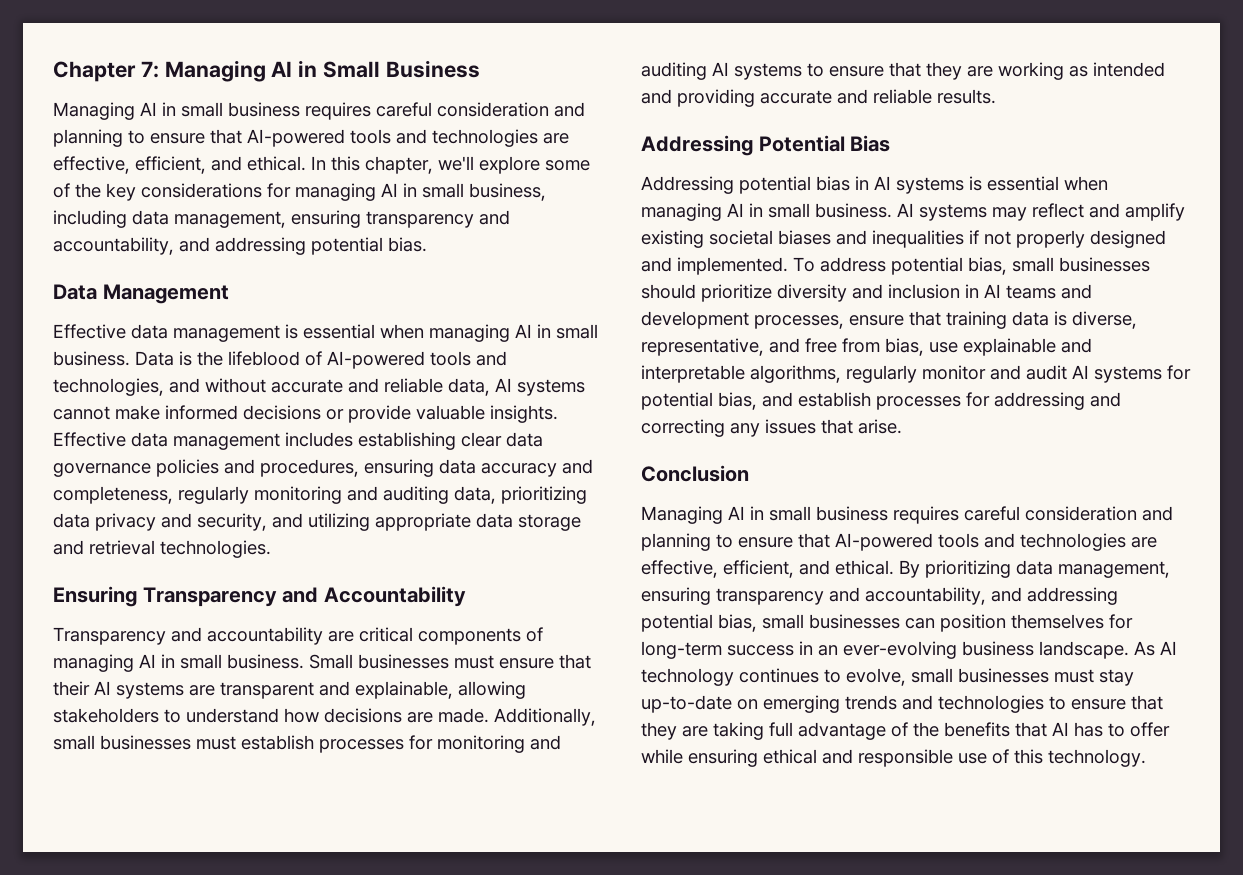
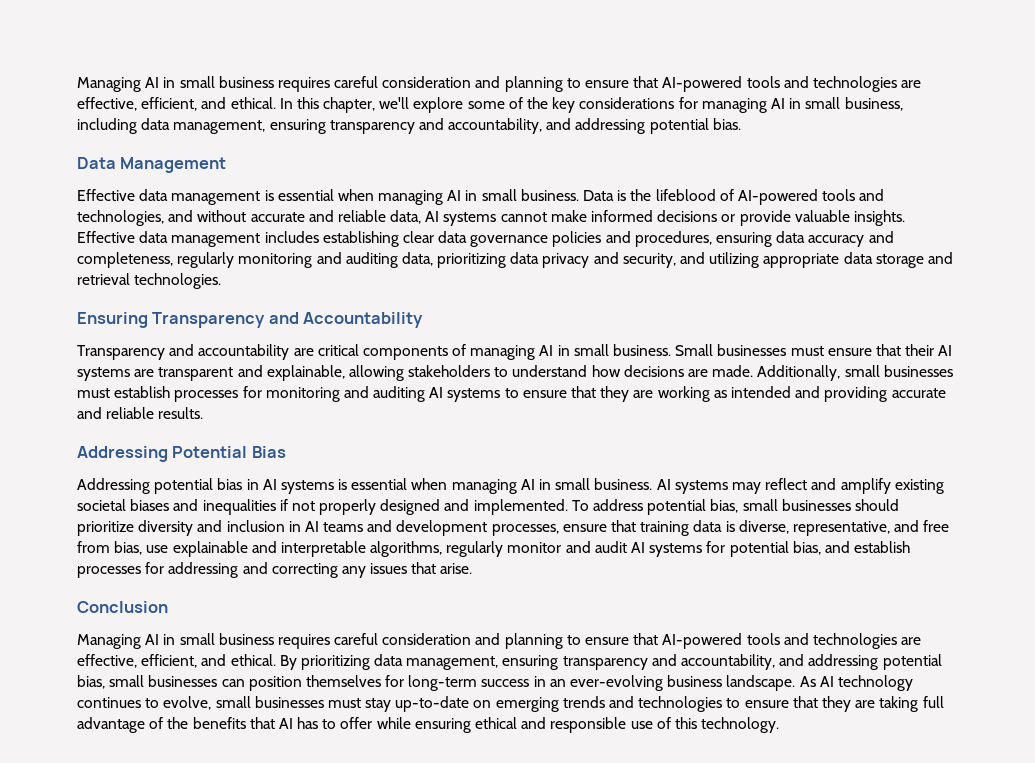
[53,60,480,82] Chapter 7: Managing AI in Small Business // -> (77, 84) none

